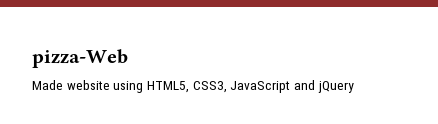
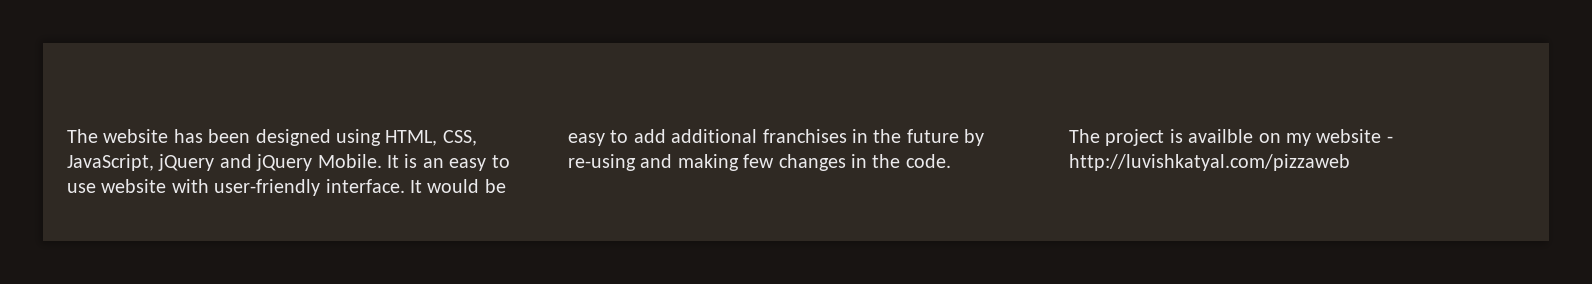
[32,49,128,68] [32,80,354,93] pizza-Web // Made website using HTML5, CSS3, JavaScript and jQuery -> [67,129,477,146] [67,154,510,171] [67,179,506,196] [568,129,985,146] [568,154,951,171] [1069,129,1393,146] [1069,154,1350,171] The website has been designed using HTML, CSS, JavaScript, jQuery and jQuery Mobile. It is an easy to use website with user-friendly interface. It would be easy to add additional franchises in the future by re-using and making few changes in the code. // The project is availble on my website - http://luvishkatyal.com/pizzaweb

